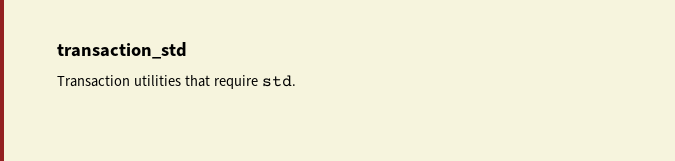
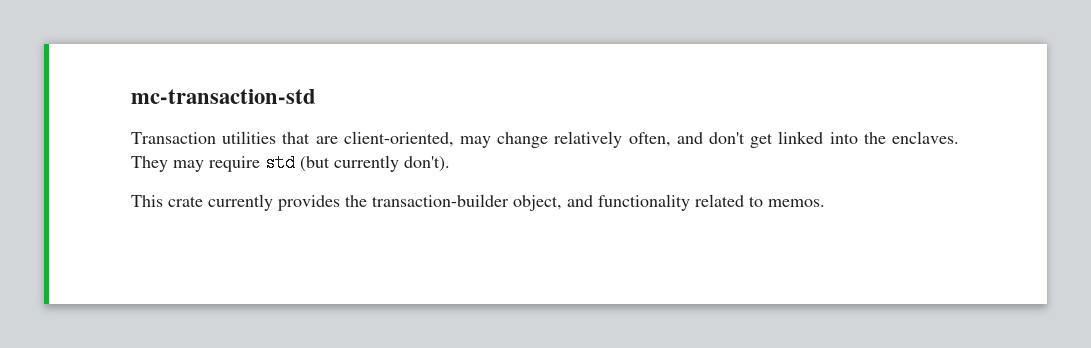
[57,42,187,59] transaction_std -> [131,89,316,104] mc-transaction-std
[213,75,296,89] require std. -> [315,131,960,148] [131,154,450,172] [131,194,825,211] are client-oriented, may change relatively often, and don't get linked into the enclaves. They may require std (but currently don't). // This crate currently provides the transaction-builder object, and functionality related to memos.

